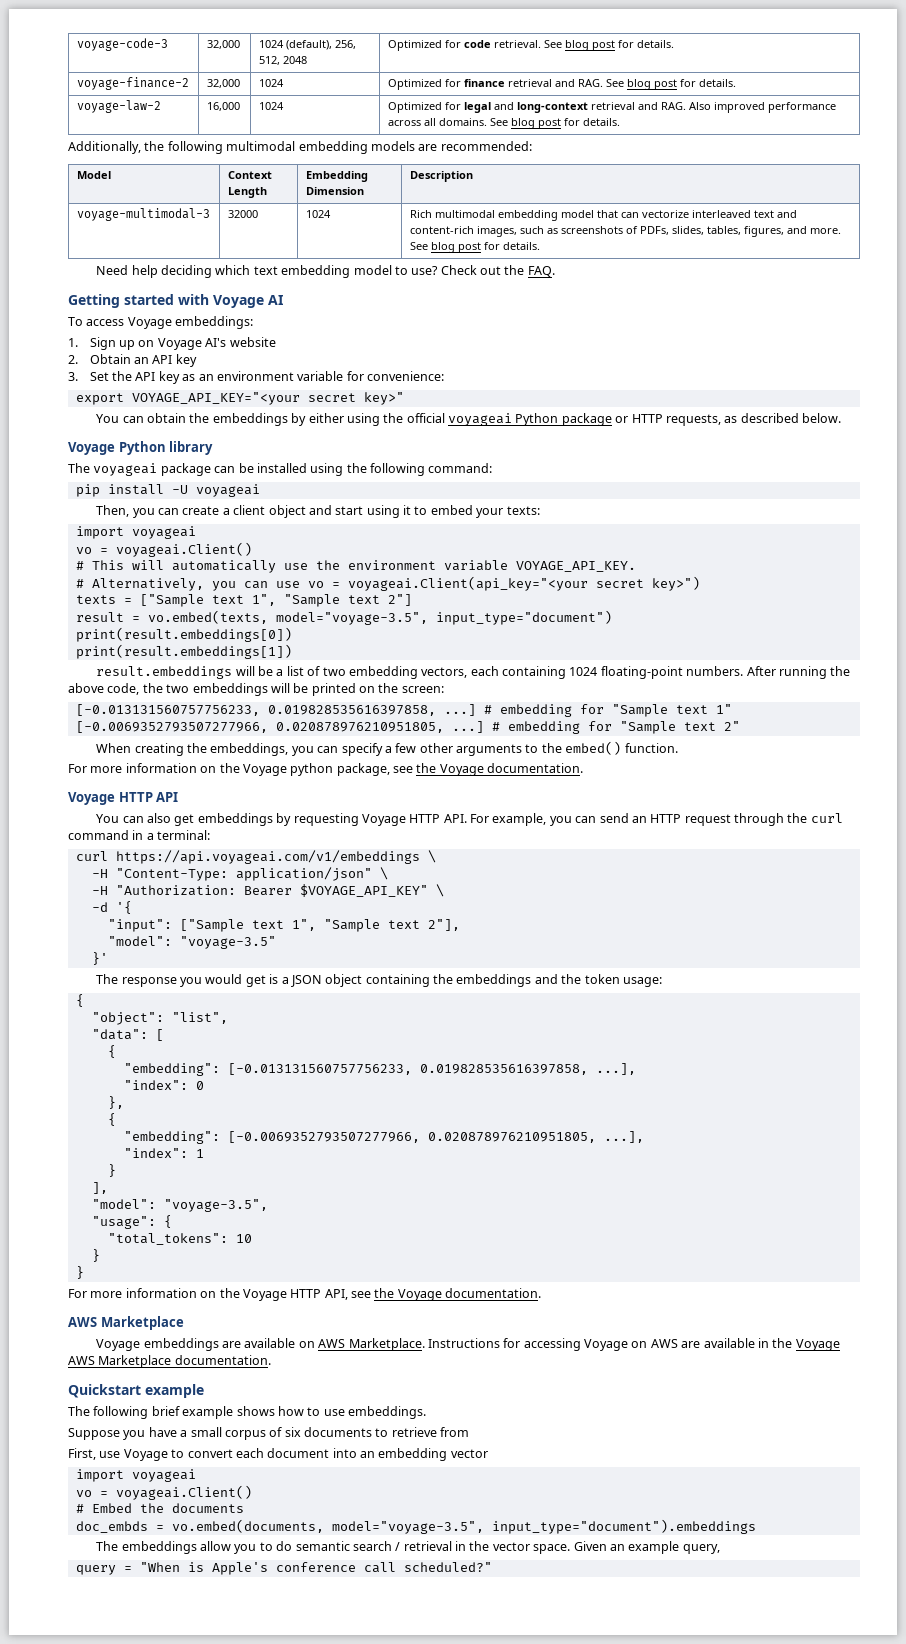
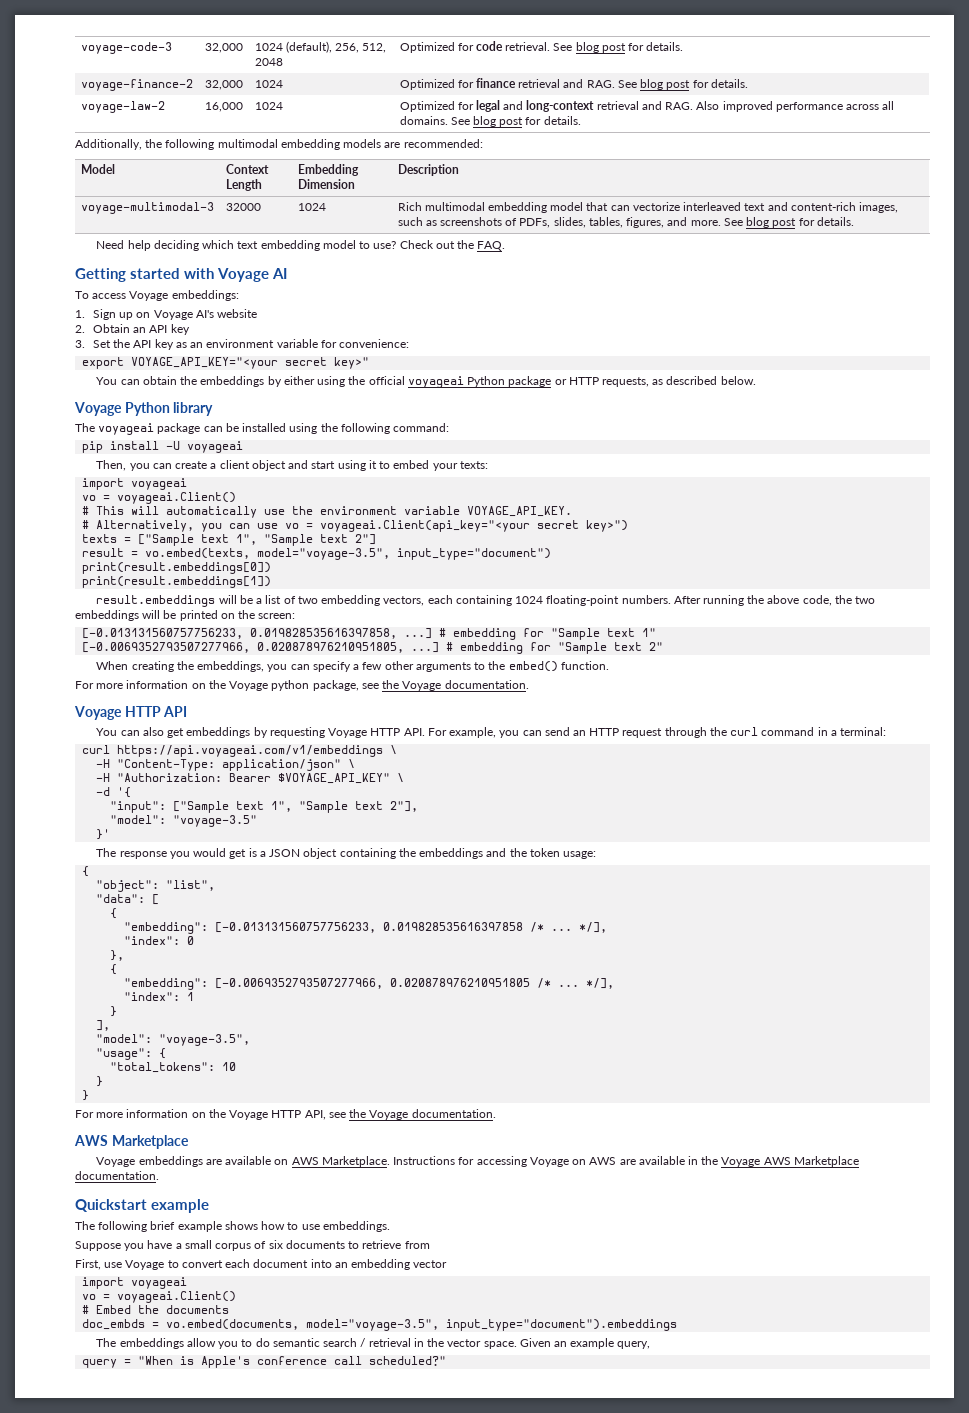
[419,1063,636,1075] 0.019828535616397858, ...], -> [383,922,608,933] 0.019828535616397858 /* ... */],
[427,1131,644,1143] 0.020878976210951805, ...], -> [390,978,615,989] 0.020878976210951805 /* ... */],

